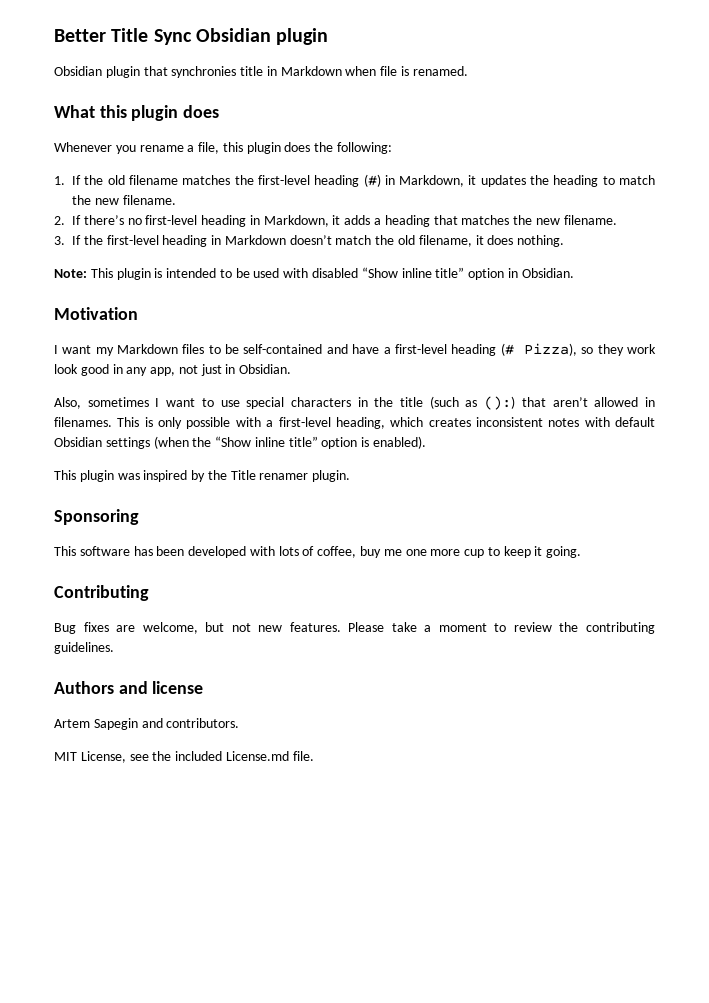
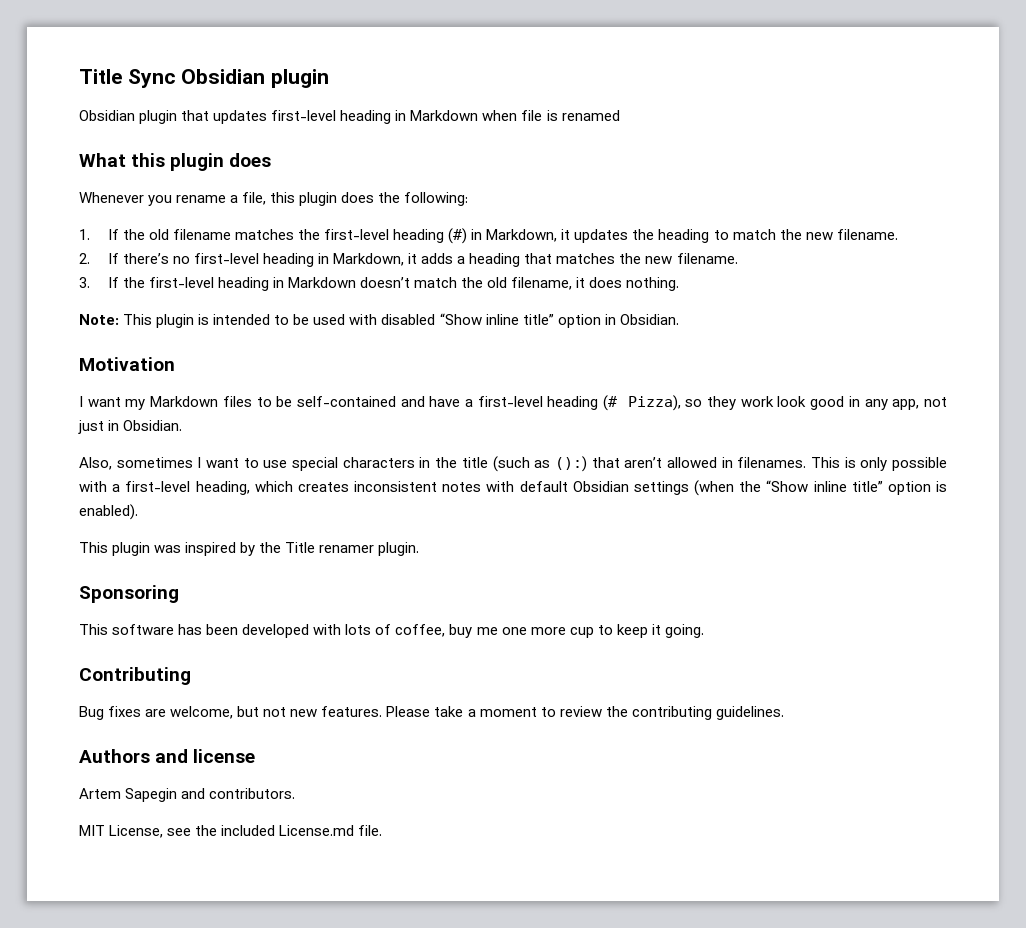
[54,29,106,42] Better -> (79, 76) none
[171,66,264,78] synchronies title -> [213,110,392,124] updates first-level heading
[412,66,468,76] renamed. -> [561,110,620,121] renamed

